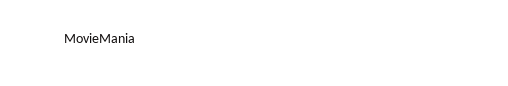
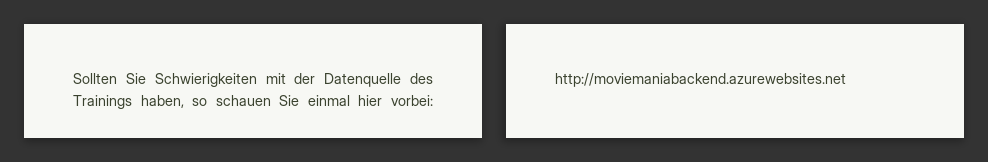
[64,33,135,43] MovieMania -> [73,73,433,87] [73,95,433,109] [555,73,846,87] Sollten Sie Schwierigkeiten mit der Datenquelle des Trainings haben, so schauen Sie einmal hier vorbei: http://moviemaniabackend.azurewebsites.net

